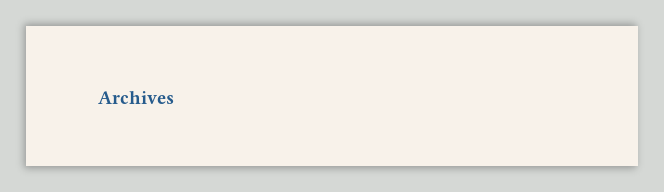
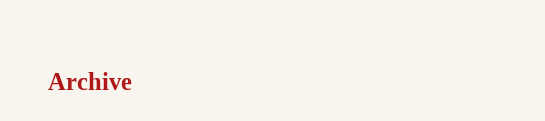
[98,91,174,104] Archives -> [48,72,132,90] Archive

